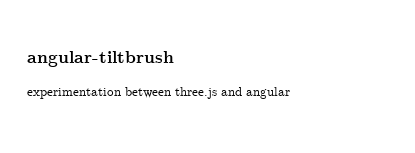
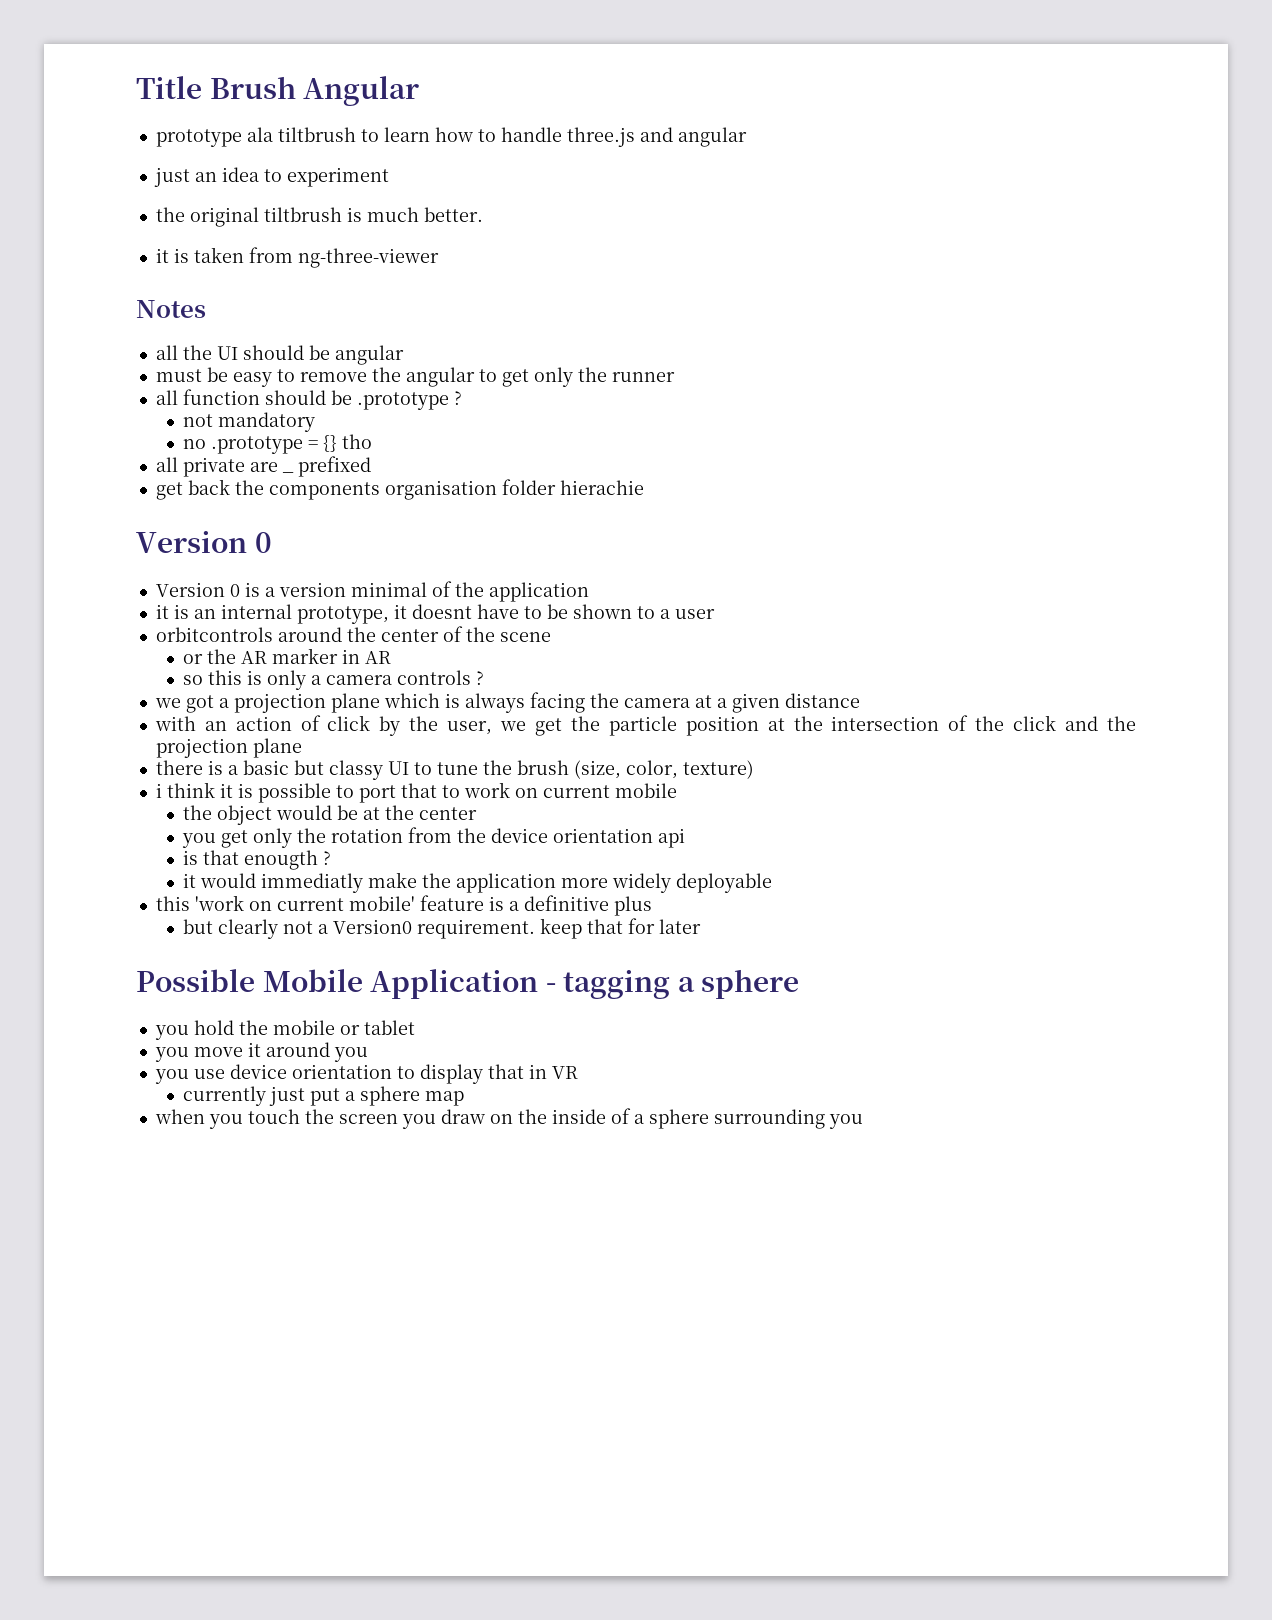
[27,51,174,67] [27,87,290,99] angular-tiltbrush // experimentation between three.js and angular -> [136,76,420,106] [155,127,747,147] [153,167,389,187] [155,207,483,227] [155,247,439,268] [136,300,206,318] [155,345,404,365] [155,367,675,387] [155,389,462,410] [182,412,315,432] [182,434,372,454] [155,457,278,477] [281,456,371,477] [155,479,644,500] [136,531,272,553] [155,581,589,602] [155,604,715,624] [155,626,551,642] [182,648,391,664] [182,670,484,690] [154,692,860,713] [154,715,1136,736] [155,738,302,758] [155,760,754,780] [155,782,677,803] [182,805,477,825] [181,827,685,848] [182,850,331,870] [182,872,772,893] [155,895,652,916] [182,918,701,939] [136,969,800,999] [154,1020,415,1040] [154,1042,368,1062] [154,1064,578,1084] [182,1086,464,1106] [154,1108,863,1129] Title Brush Angular // prototype ala tiltbrush to learn how to handle three.js and angular // just an idea to experiment // the original tiltbrush is much better. // it is taken from ng-three-viewer // Notes // all the UI should be angular // must be easy to remove the angular to get only the runner // all function should be .prototype ? // not mandatory // no .prototype = {} tho // all private are _ prefixed // get back the components organisation folder hierachie // Version 0 // Version 0 is a version minimal of the application // it is an internal prototype, it doesnt have to be shown to a user // orbitcontrols around the center of the scene // or the AR marker in AR // so this is only a camera controls ? // we got a projection plane which is always facing the camera at a given distance // with an action of click by the user, we get the particle position at the intersection of the click and the projection plane // there is a basic but classy UI to tune the brush (size, color, texture) // i think it is possible to port that to work on current mobile // the object would be at the center // you get only the rotation from the device orientation api // is that enougth ? // it would immediatly make the application more widely deployable // this 'work on current mobile' feature is a definitive plus // but clearly not a Version0 requirement. keep that for later // Possible Mobile Application - tagging a sphere // you hold the mobile or tablet // you move it around you // you use device orientation to display that in VR // currently just put a sphere map // when you touch the screen you draw on the inside of a sphere surrounding you

